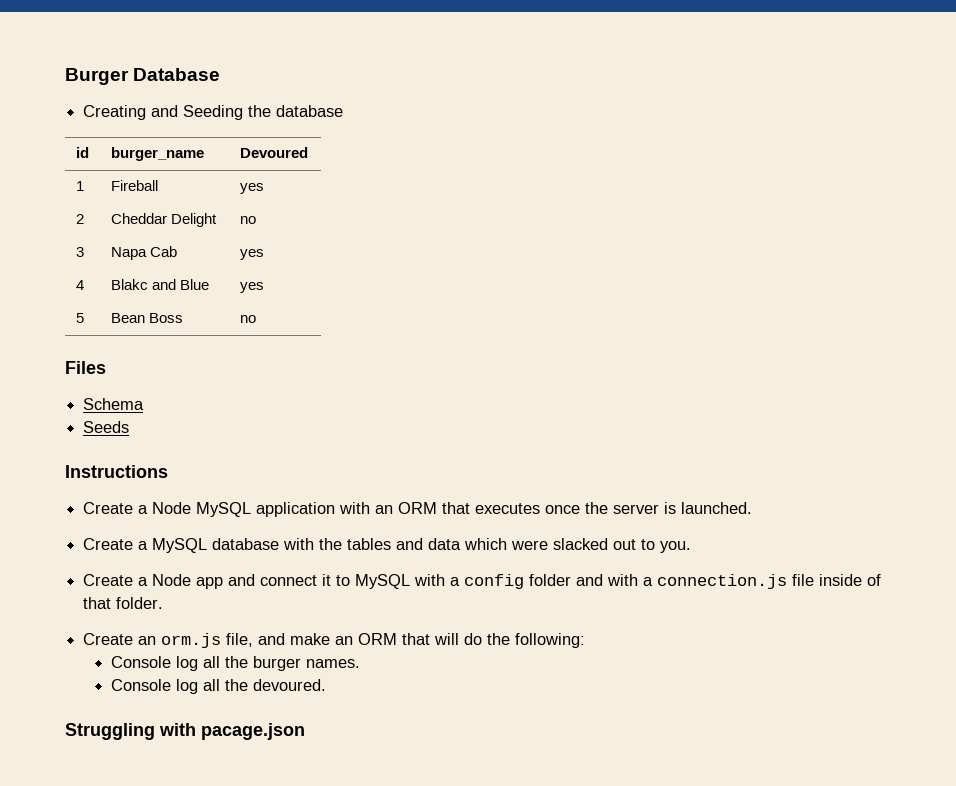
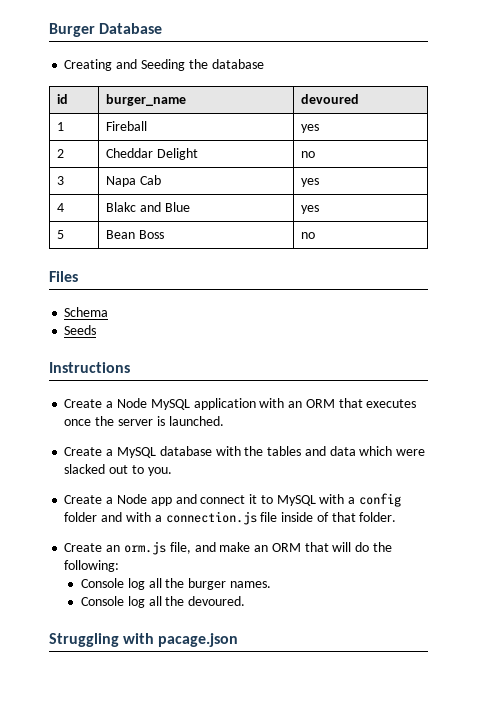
[239,147,308,158] Devoured -> [300,94,359,104] devoured

